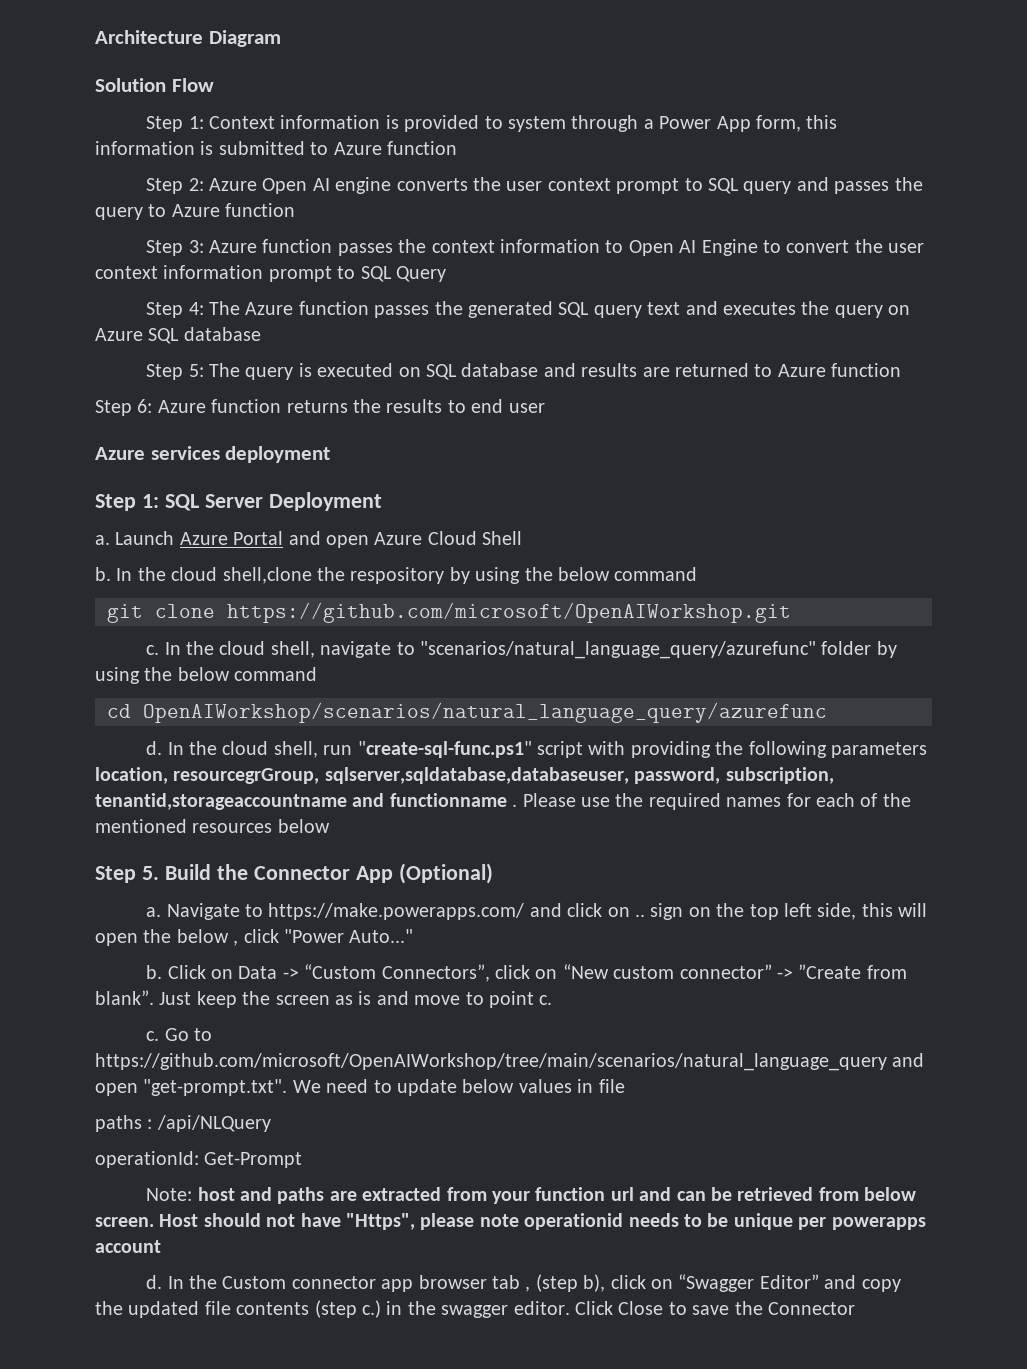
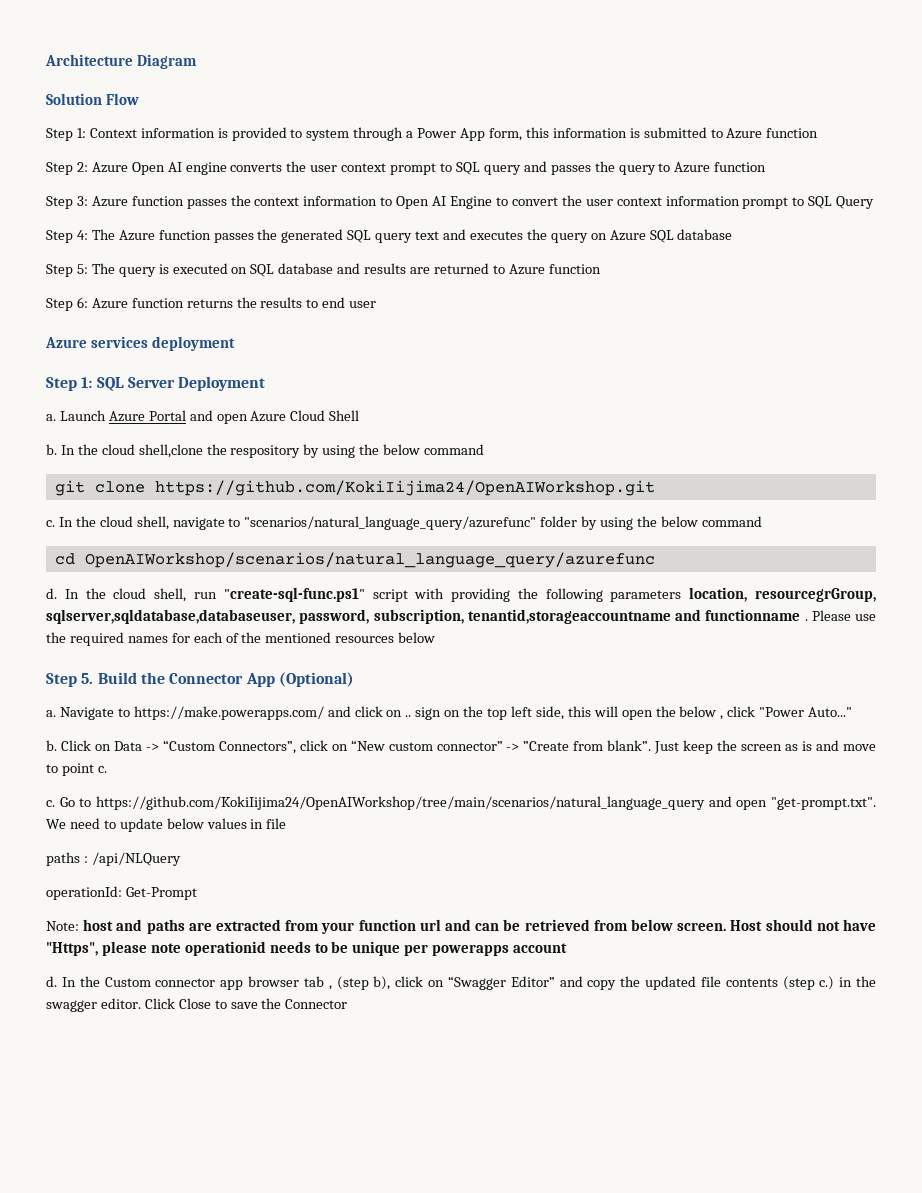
[227,602,791,623] https://github.com/microsoft/OpenAIWorkshop.git -> [154,480,655,496] https://github.com/KokiIijima24/OpenAIWorkshop.git
[95,1053,887,1071] https://github.com/microsoft/OpenAIWorkshop/tree/main/scenarios/natural_language_query -> [96,796,705,810] https://github.com/KokiIijima24/OpenAIWorkshop/tree/main/scenarios/natural_language_query

